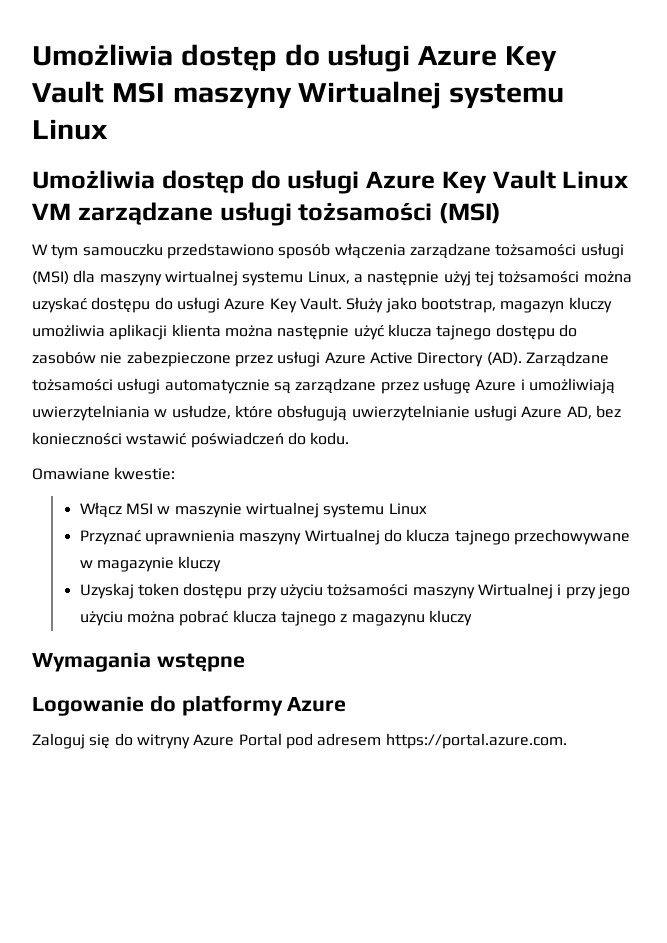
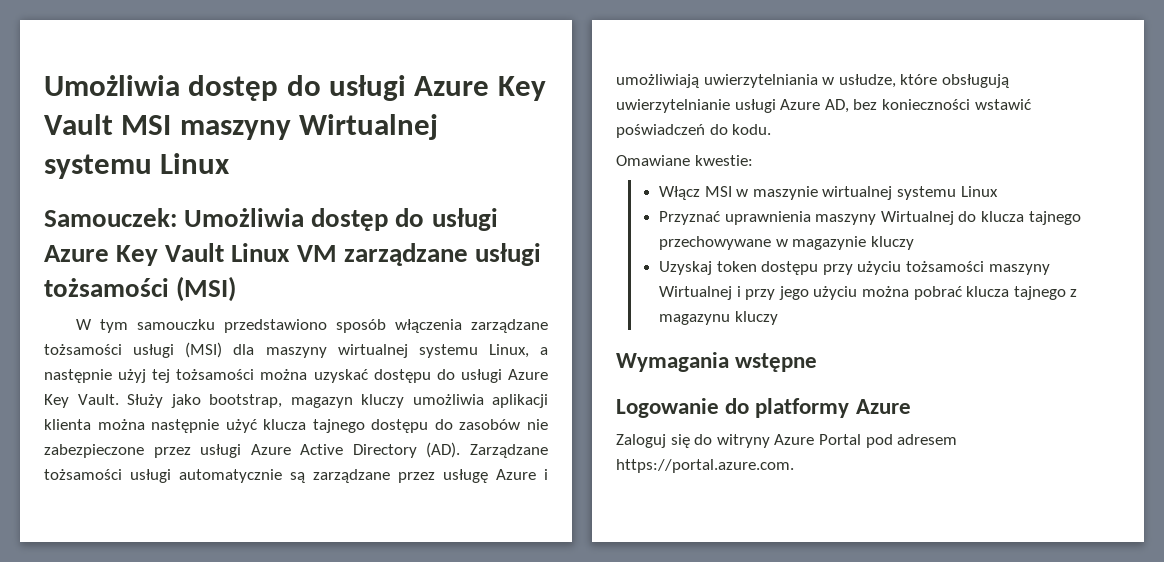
(108, 129) none -> [44,208,177,227] Samouczek:

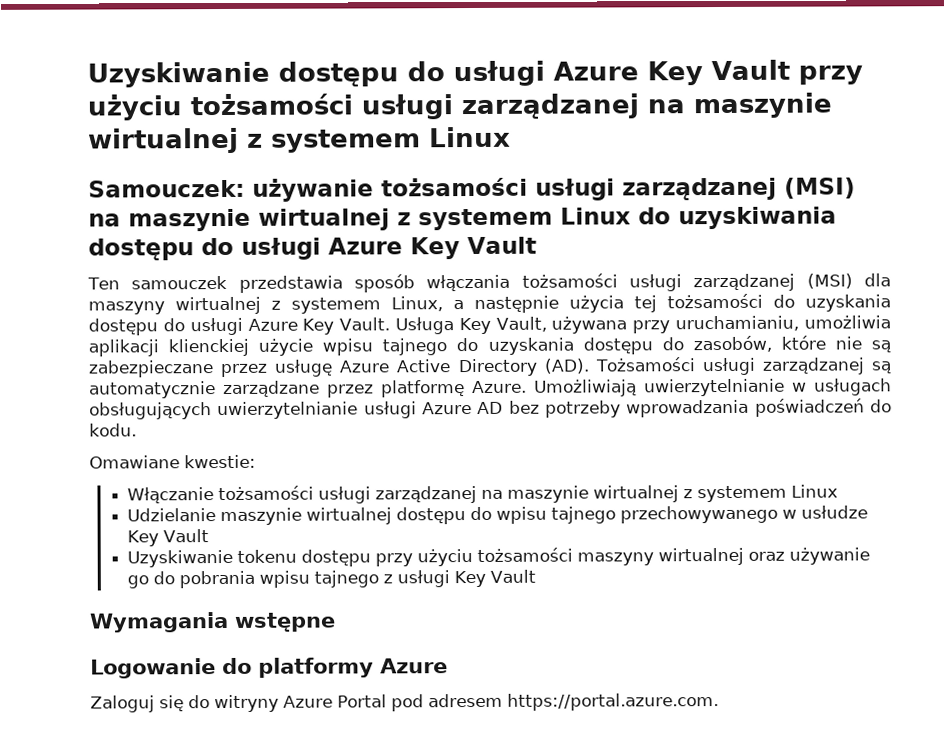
[44,75,546,101] [44,114,439,140] [44,153,230,179] [44,208,498,231] [44,243,541,266] [44,276,237,302] [76,319,548,333] [44,344,175,358] Umożliwia dostęp do usługi Azure Key Vault MSI maszyny Wirtualnej systemu Linux // Samouczek: Umożliwia dostęp do usługi Azure Key Vault Linux VM zarządzane usługi tożsamości (MSI) // W tym samouczku przedstawiono sposób włączenia zarządzane tożsamości usługi -> [87,59,863,88] [87,92,832,121] [88,126,511,154] [88,177,856,202] [88,206,837,232] [88,236,537,261] [87,273,796,293] Uzyskiwanie dostępu do usługi Azure Key Vault przy użyciu tożsamości usługi zarządzanej na maszynie wirtualnej z systemem Linux // Samouczek: używanie tożsamości usługi zarządzanej (MSI) na maszynie wirtualnej z systemem Linux do uzyskiwania dostępu do usługi Azure Key Vault // Ten samouczek przedstawia sposób włączania tożsamości usługi zarządzanej
[418,344,478,358] systemu -> [271,297,381,314] z systemem
[118,369,147,383] użyj -> [569,295,624,313] użycia
[260,369,368,383] można uzyskać -> [773,294,891,312] do uzyskania
[127,394,548,408] [44,419,548,433] [44,442,548,458] [44,469,548,483] [616,74,1009,88] [616,99,1031,113] Służy jako bootstrap, magazyn kluczy umożliwia aplikacji klienta można następnie użyć klucza tajnego dostępu do zasobów nie zabezpieczone przez usługi Azure Active Directory (AD). Zarządzane tożsamości usługi automatycznie są zarządzane przez usługę Azure i umożliwiają uwierzytelniania w usłudze, które obsługują uwierzytelnianie usługi Azure AD, bez konieczności wstawić -> [395,315,891,335] [88,335,892,357] [88,357,892,378] [89,378,892,399] [89,399,750,420] Usługa Key Vault, używana przy uruchamianiu, umożliwia aplikacji klienckiej użycie wpisu tajnego do uzyskania dostępu do zasobów, które nie są zabezpieczane przez usługę Azure Active Directory (AD). Tożsamości usługi zarządzanej są automatycznie zarządzane przez platformę Azure. Umożliwiają uwierzytelnianie w usługach obsługujących uwierzytelnianie usługi Azure AD bez potrzeby wprowadzania
[658,186,998,200] [658,211,1081,225] [658,236,914,250] [658,261,757,275] Włącz MSI w maszynie wirtualnej systemu Linux // Przyznać uprawnienia maszyny Wirtualnej do klucza tajnego przechowywane w magazynie kluczy // Uzyskaj token -> [126,484,838,504] [126,505,868,526] [126,529,209,547] [126,549,297,568] Włączanie tożsamości usługi zarządzanej na maszynie wirtualnej z systemem Linux // Udzielanie maszynie wirtualnej dostępu do wpisu tajnego przechowywanego w usłudze Key Vault // Uzyskiwanie tokenu
[658,286,1078,300] [658,311,778,325] Wirtualnej i przy jego użyciu można pobrać klucza tajnego z magazynu kluczy -> [657,547,870,566] [126,569,536,589] wirtualnej oraz używanie go do pobrania wpisu tajnego z usługi Key Vault

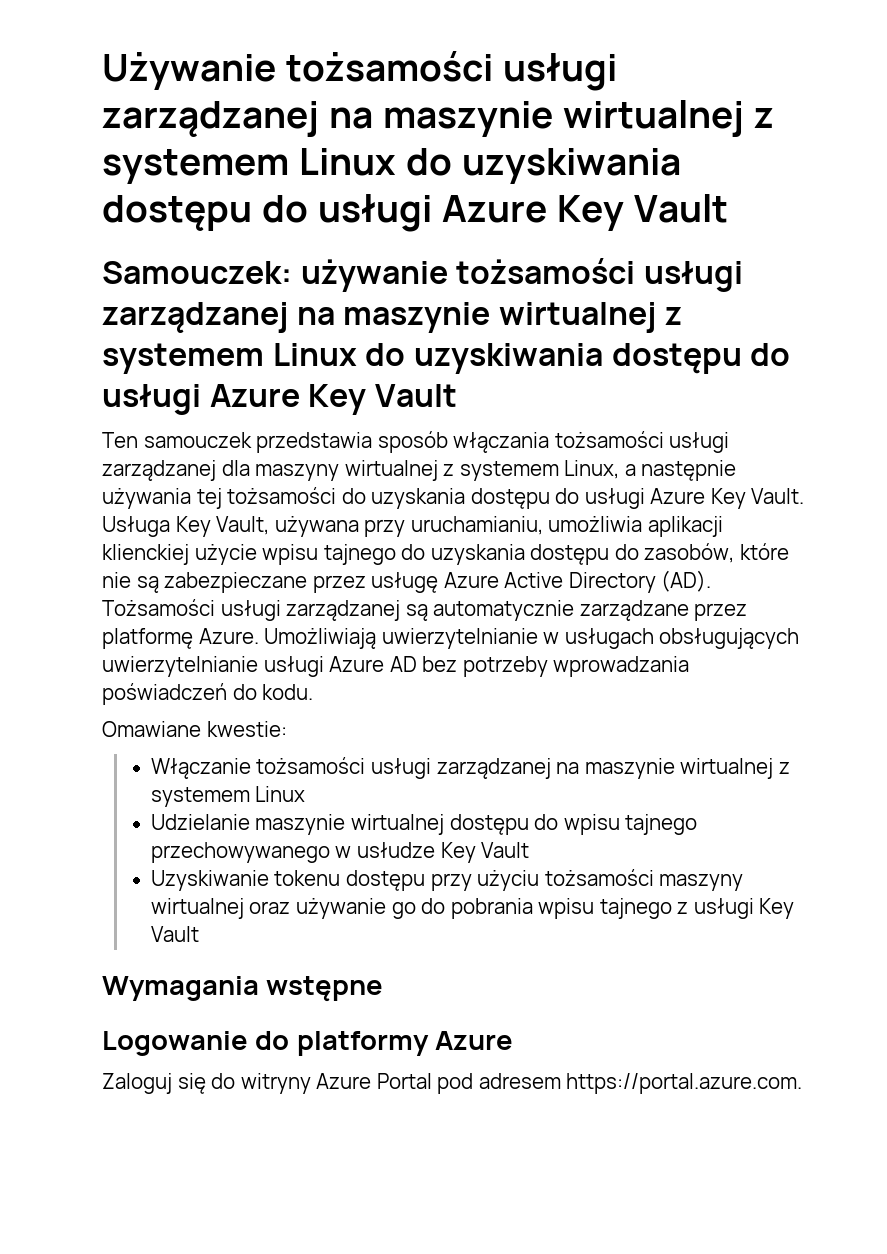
[87,59,863,88] [87,92,832,121] [88,126,511,154] Uzyskiwanie dostępu do usługi Azure Key Vault przy użyciu tożsamości usługi zarządzanej na maszynie wirtualnej z systemem Linux -> [102,51,617,91] [102,100,774,137] [102,148,681,184] [102,194,728,232] Używanie tożsamości usługi zarządzanej na maszynie wirtualnej z systemem Linux do uzyskiwania dostępu do usługi Azure Key Vault
[784,177,856,199] (MSI) -> (288, 317) none
[806,273,853,289] (MSI) -> (216, 470) none
[569,295,624,313] użycia -> [102,488,191,509] używania

